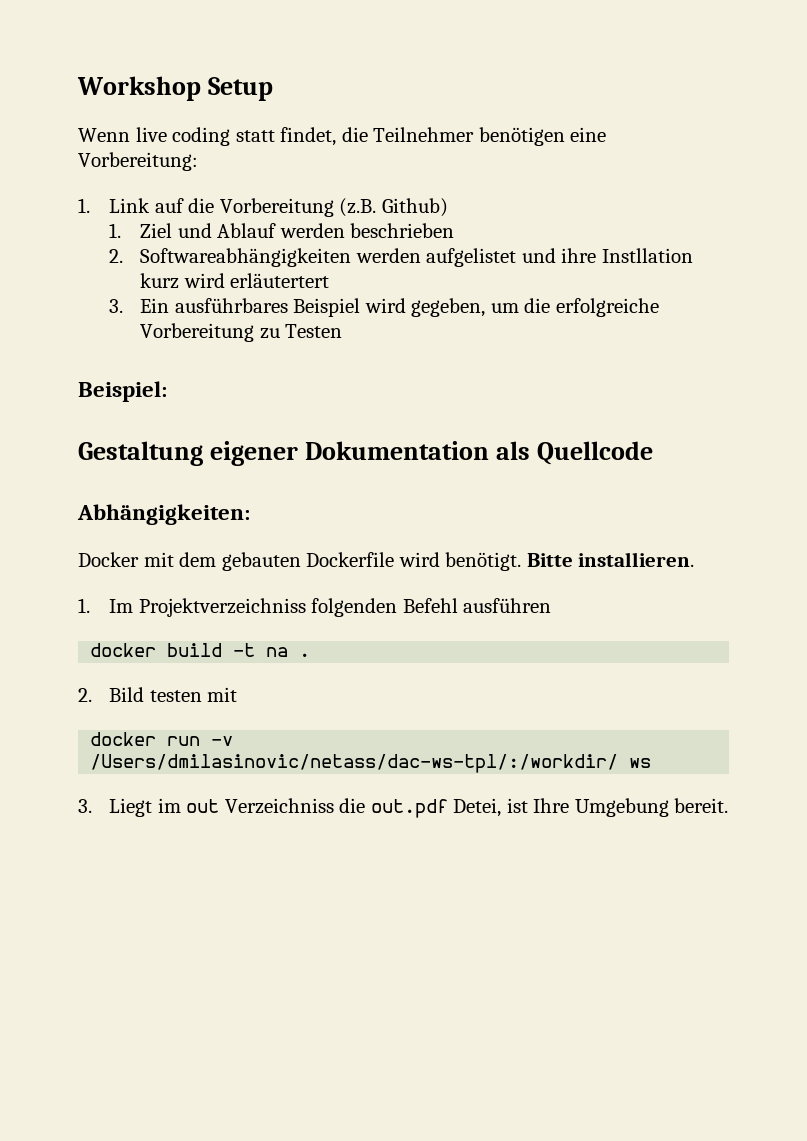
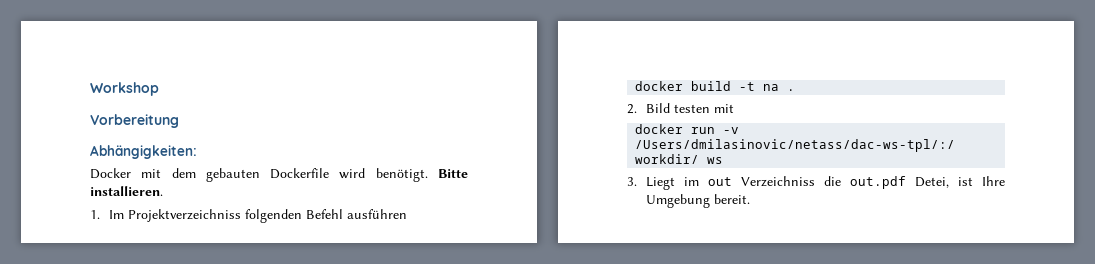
[207,77,273,101] [78,127,607,146] [78,152,198,171] [78,198,448,217] [109,223,455,238] [109,248,693,267] [140,273,330,289] [109,298,659,317] [140,323,343,342] [78,381,167,402] [78,441,653,466] Setup // Wenn live coding statt findet, die Teilnehmer benötigen eine Vorbereitung: // 1. Link auf die Vorbereitung (z.B. Github) // 1. Ziel und Ablauf werden beschrieben // 2. Softwareabhängigkeiten werden aufgelistet und ihre Instllation kurz wird erläutertert // 3. Ein ausführbares Beispiel wird gegeben, um die erfolgreiche Vorbereitung zu Testen // Beispiel: // Gestaltung eigener Dokumentation als Quellcode -> [90,114,179,128] // Vorbereitung

